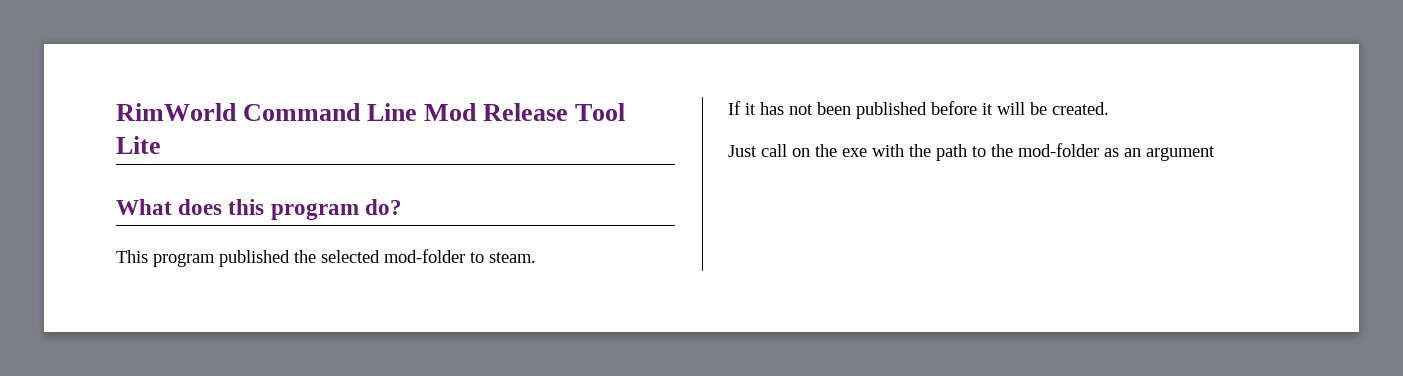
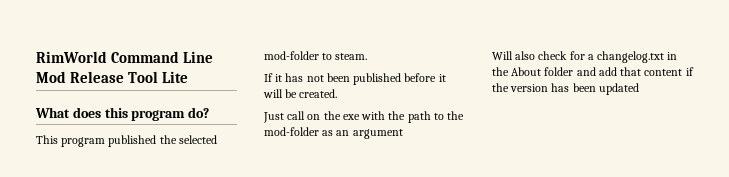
(1215, 153) none -> [492,51,678,63] [492,67,694,76] [492,83,639,95] // Will also check for a changelog.txt in the About folder and add that content if the version has been updated

